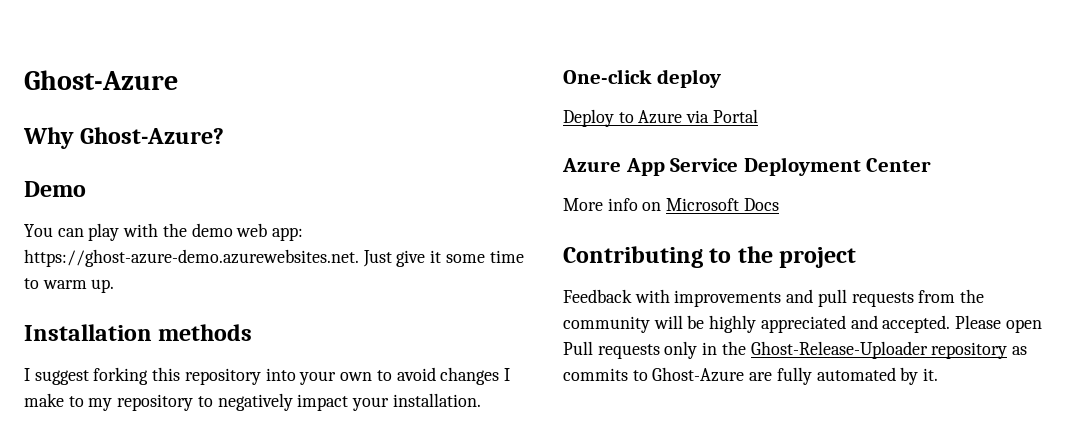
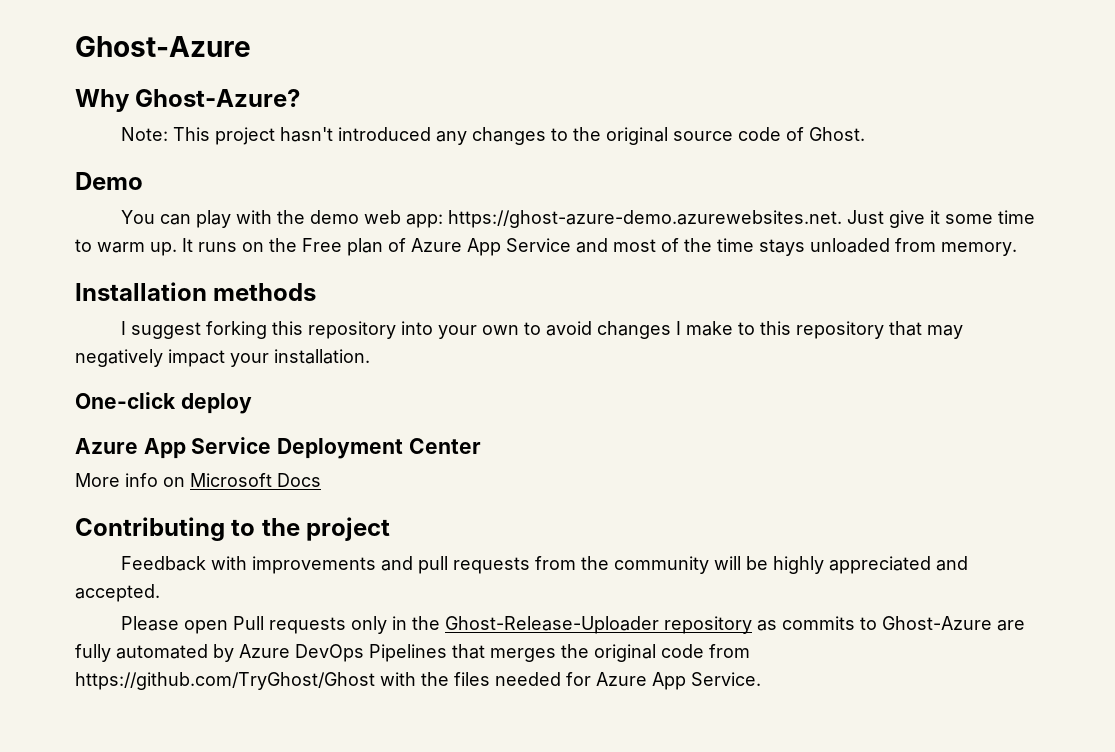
(225, 135) none -> [120,127,865,145] // Note: This project hasn't introduced any changes to the original source code of Ghost.
(115, 286) none -> [182,238,1017,256] It runs on the Free plan of Azure App Service and most of the time stays unloaded from memory.
[88,394,213,411] my repository to -> [759,321,963,339] this repository that may
[563,109,758,127] // Deploy to Azure via Portal -> (252, 403) none
(951, 324) none -> (160, 593) //
[923,368,939,381] it. -> [239,644,750,662] [75,672,761,690] Azure DevOps Pipelines that merges the original code from https://github.com/TryGhost/Ghost with the files needed for Azure App Service.

